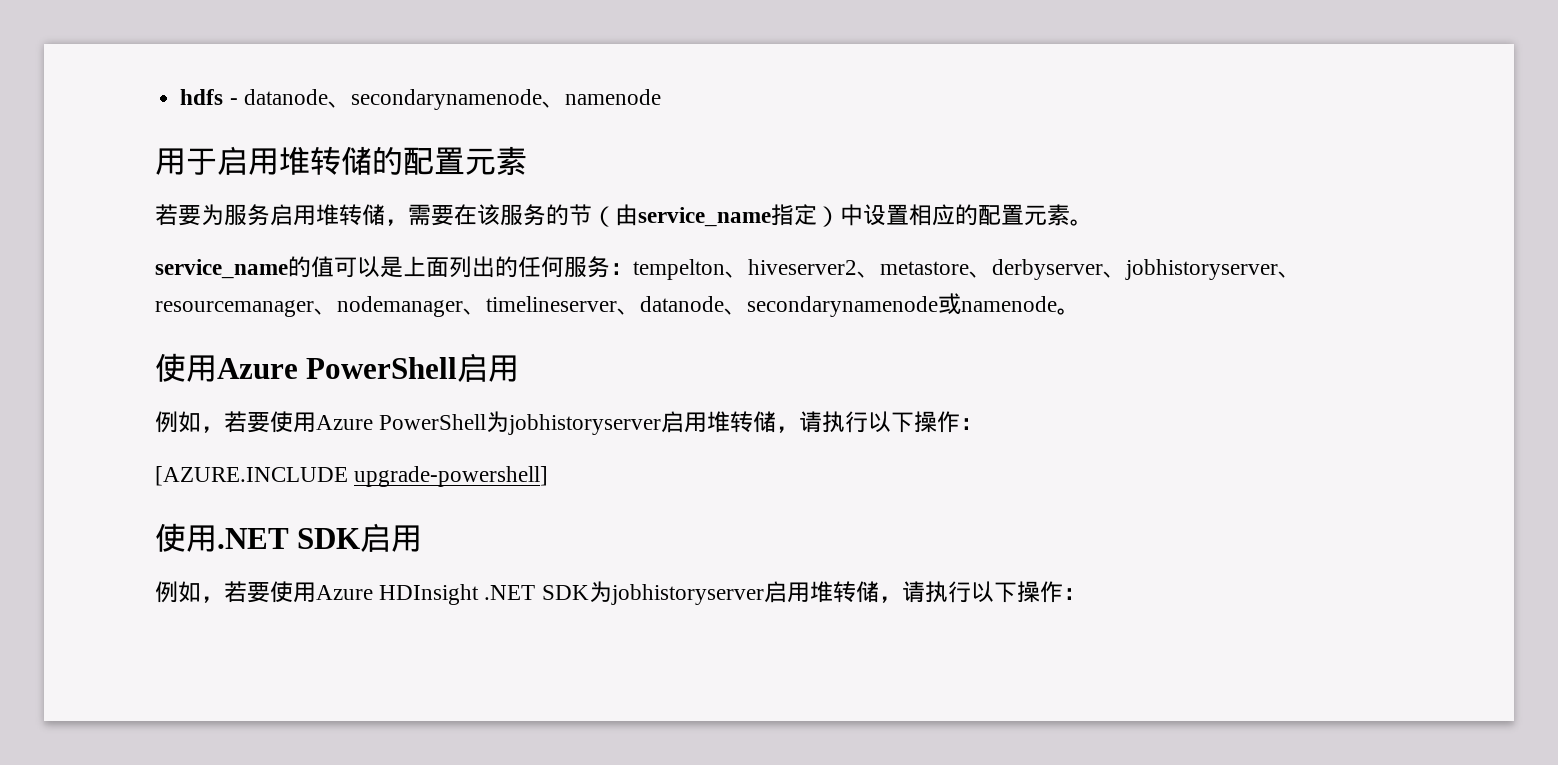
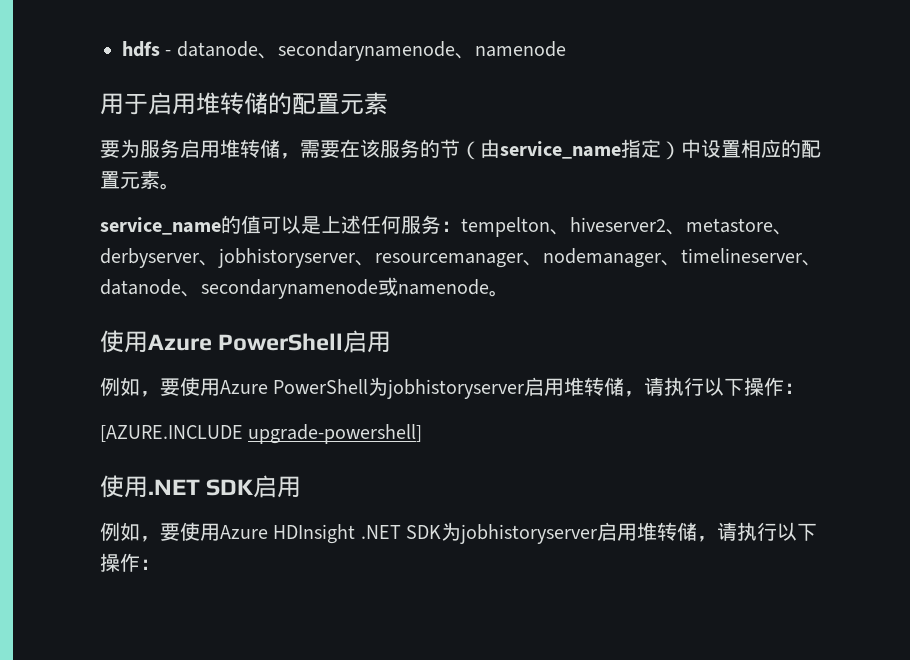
[155,204,178,226] 若 -> (388, 103) none
[426,256,518,278] 面列出的 -> [341,215,361,234] 述
[224,411,247,433] 若 -> (160, 394) none
[224,581,247,603] 若 -> (160, 539) none

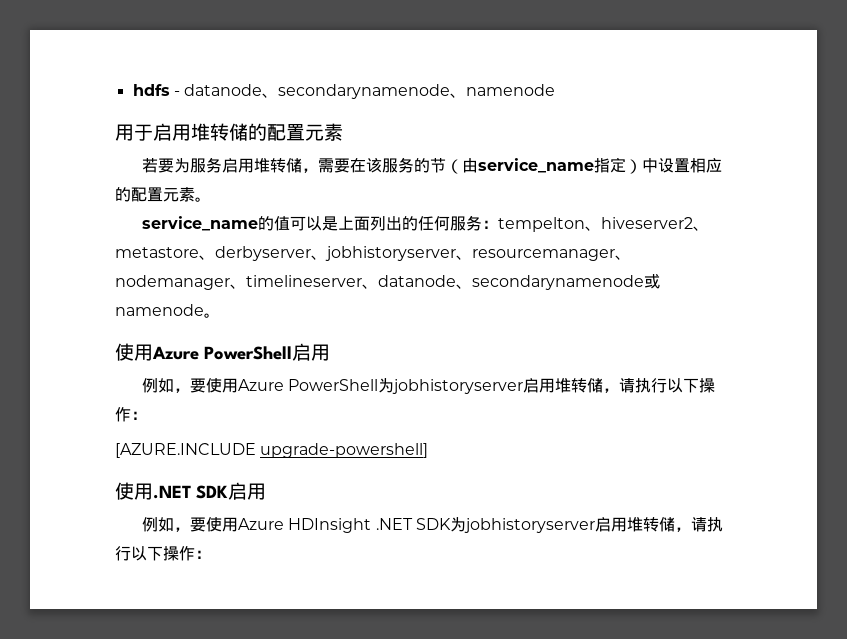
(388, 103) none -> [142,158,159,173] 若
[341,215,361,234] 述 -> [354,216,419,231] 面列出的

